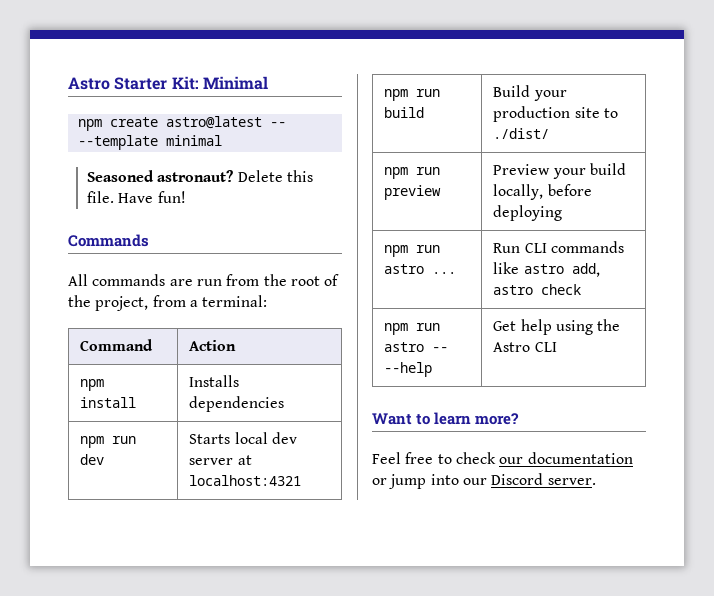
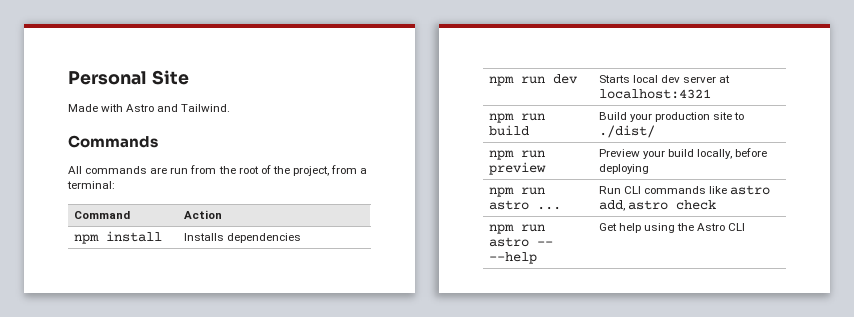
[68,76,268,90] [77,116,286,131] [77,135,222,150] [87,170,314,182] [87,191,186,203] Astro Starter Kit: Minimal // npm create astro@latest -- --template minimal // Seasoned astronaut? Delete this file. Have fun! -> [68,70,189,85] [68,104,231,112] Personal Site // Made with Astro and Tailwind.
[372,412,520,425] [372,452,633,464] [372,473,596,489] // Want to learn more? // Feel free to check our documentation or jump into our Discord server. -> (746, 227) none

